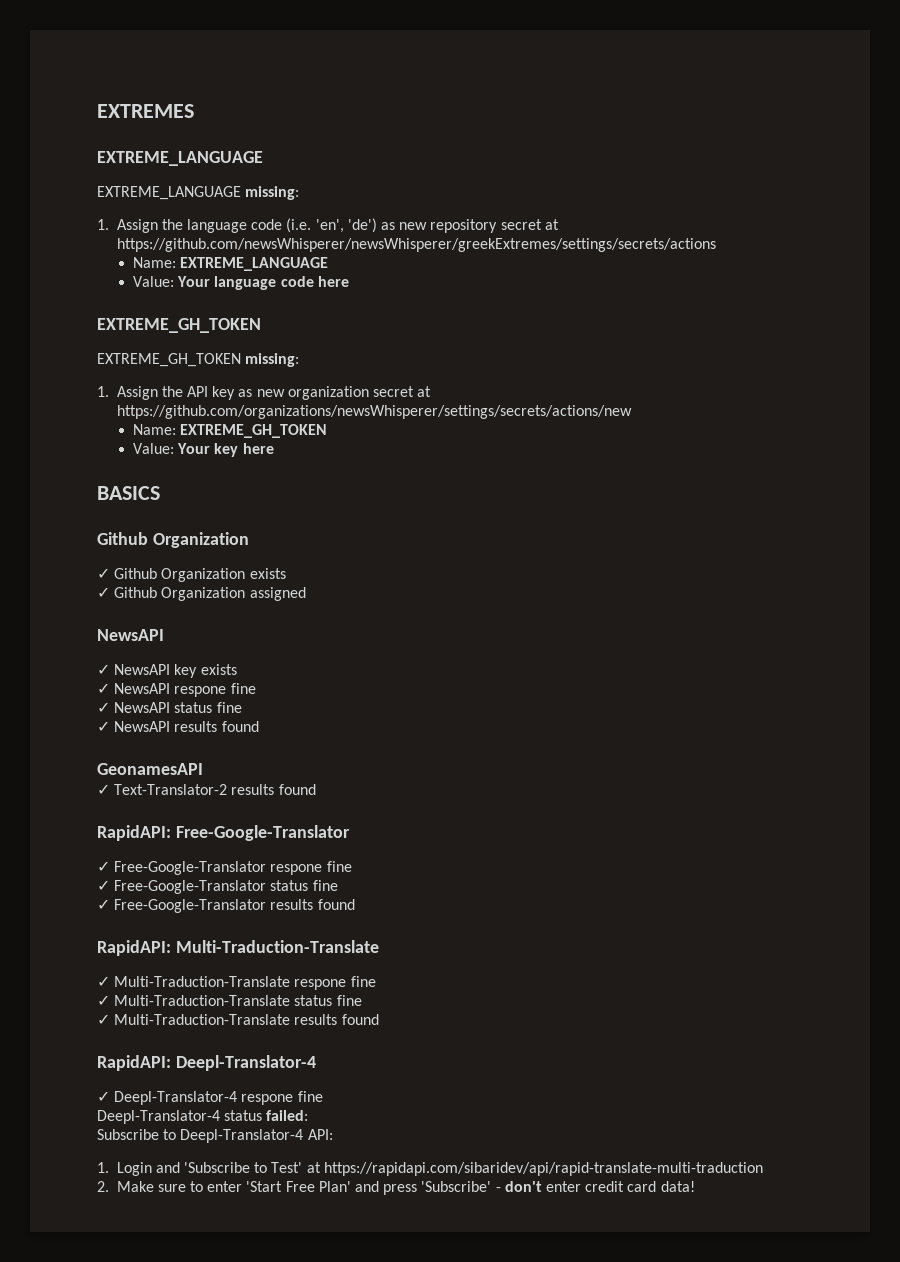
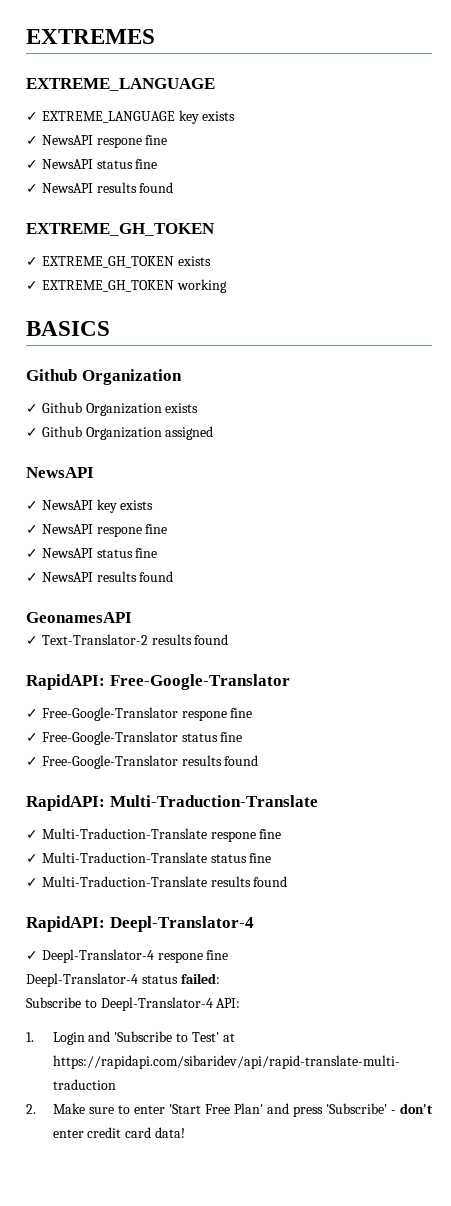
[97,186,300,200] [97,218,559,233] [116,238,716,252] [132,257,329,271] [132,276,349,290] [97,318,261,333] [97,353,300,367] [97,386,432,400] [116,405,632,419] [132,424,328,438] [132,443,274,457] EXTREME_LANGUAGE missing: // 1. Assign the language code (i.e. 'en', 'de') as new repository secret at https://github.com/newsWhisperer/newsWhisperer/greekExtremes/settings/secrets/actions // Name: EXTREME_LANGUAGE // Value: Your language code here // EXTREME_GH_TOKEN // EXTREME_GH_TOKEN missing: // 1. Assign the API key as new organization secret at https://github.com/organizations/newsWhisperer/settings/secrets/actions/new // Name: EXTREME_GH_TOKEN // Value: Your key here -> [26,110,236,124] [26,135,168,148] [26,159,158,169] [26,182,174,193] [26,223,215,236] [26,256,211,268] [26,279,227,293] ✓ EXTREME_LANGUAGE key exists // ✓ NewsAPI respone fine // ✓ NewsAPI status fine // ✓ NewsAPI results found // EXTREME_GH_TOKEN // ✓ EXTREME_GH_TOKEN exists // ✓ EXTREME_GH_TOKEN working

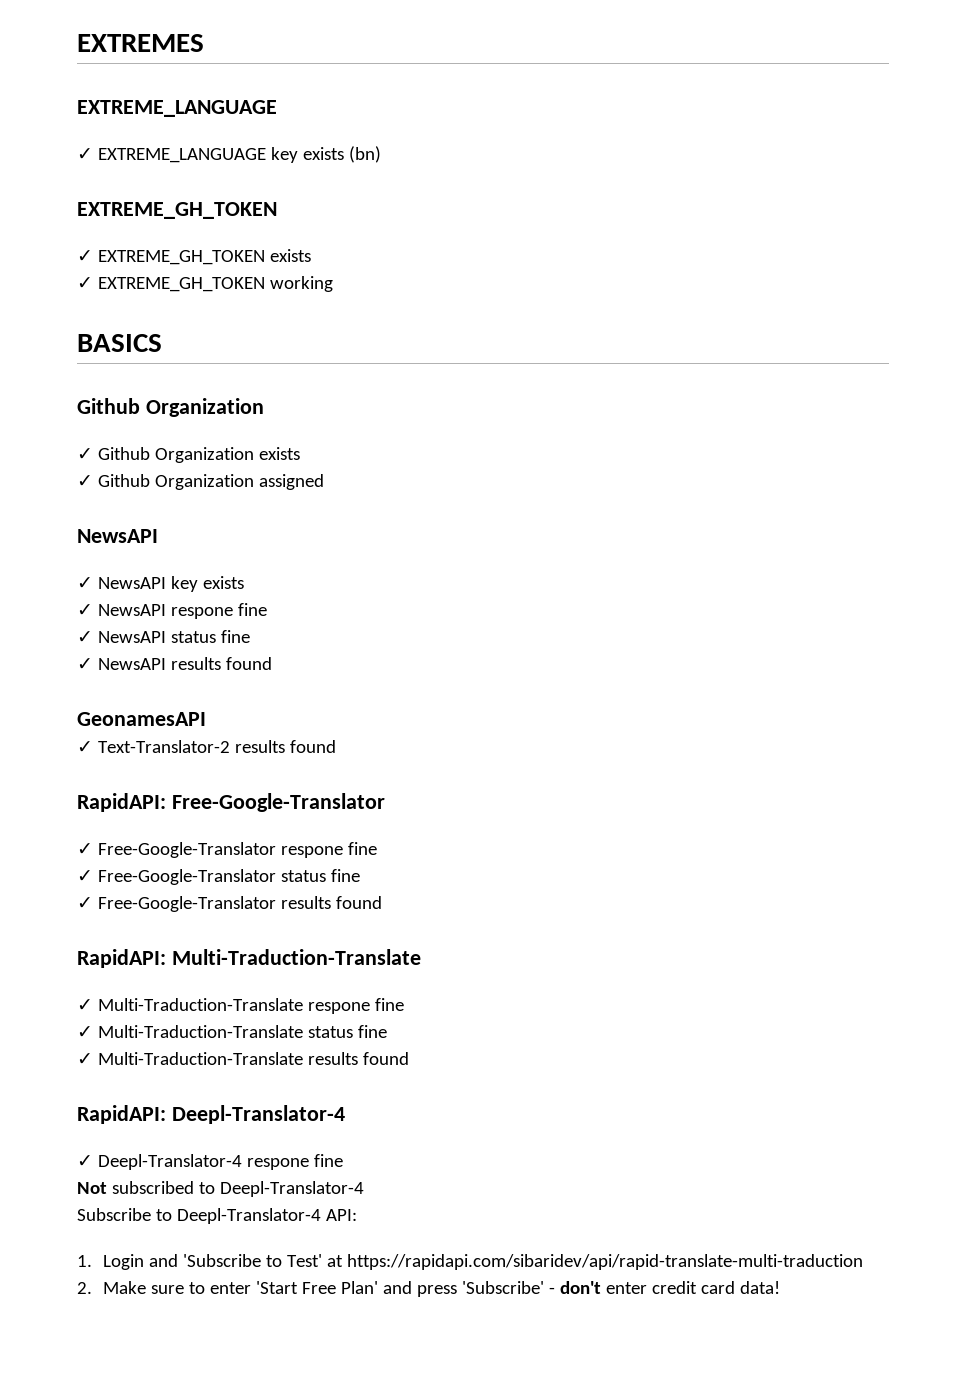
[26,135,168,148] [26,159,158,169] [26,182,174,193] // ✓ NewsAPI respone fine // ✓ NewsAPI status fine // ✓ NewsAPI results found -> [348,146,381,163] (bn)
[26,973,220,987] Deepl-Translator-4 status failed: -> [77,1181,364,1197] Not subscribed to Deepl-Translator-4

